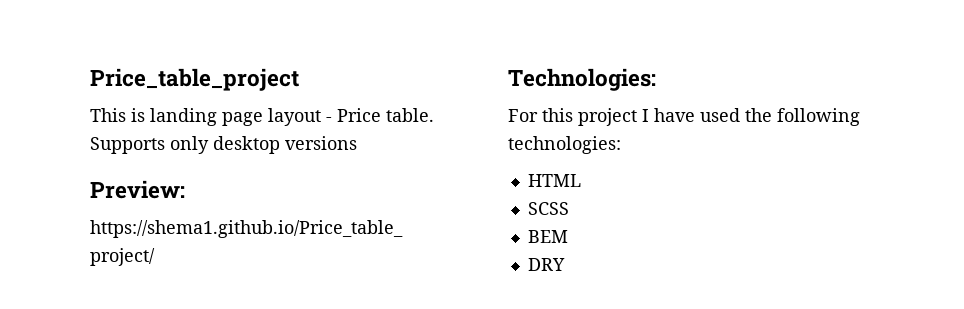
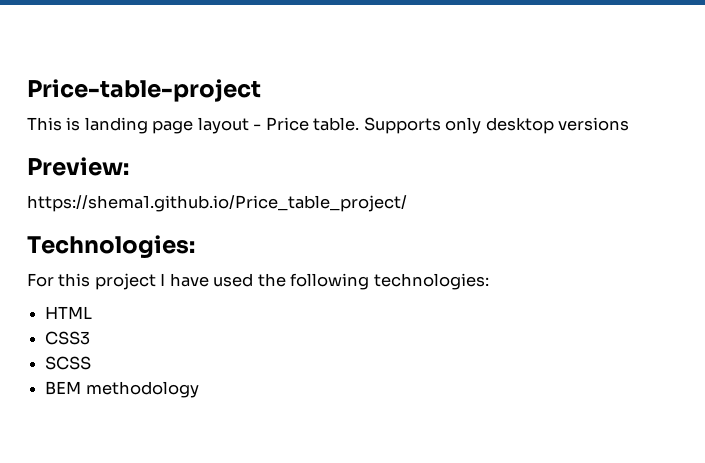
[90,68,299,91] Price_table_project -> [27,79,261,102] Price-table-project
(581, 180) none -> [45,331,91,345] // CSS3
[527,258,565,271] // DRY -> [85,381,199,398] methodology

